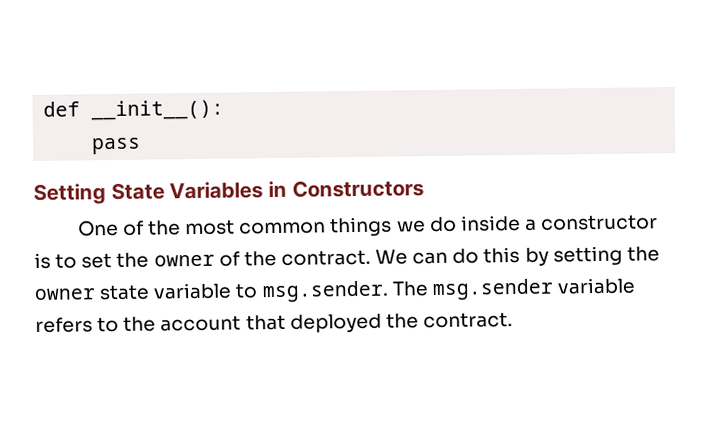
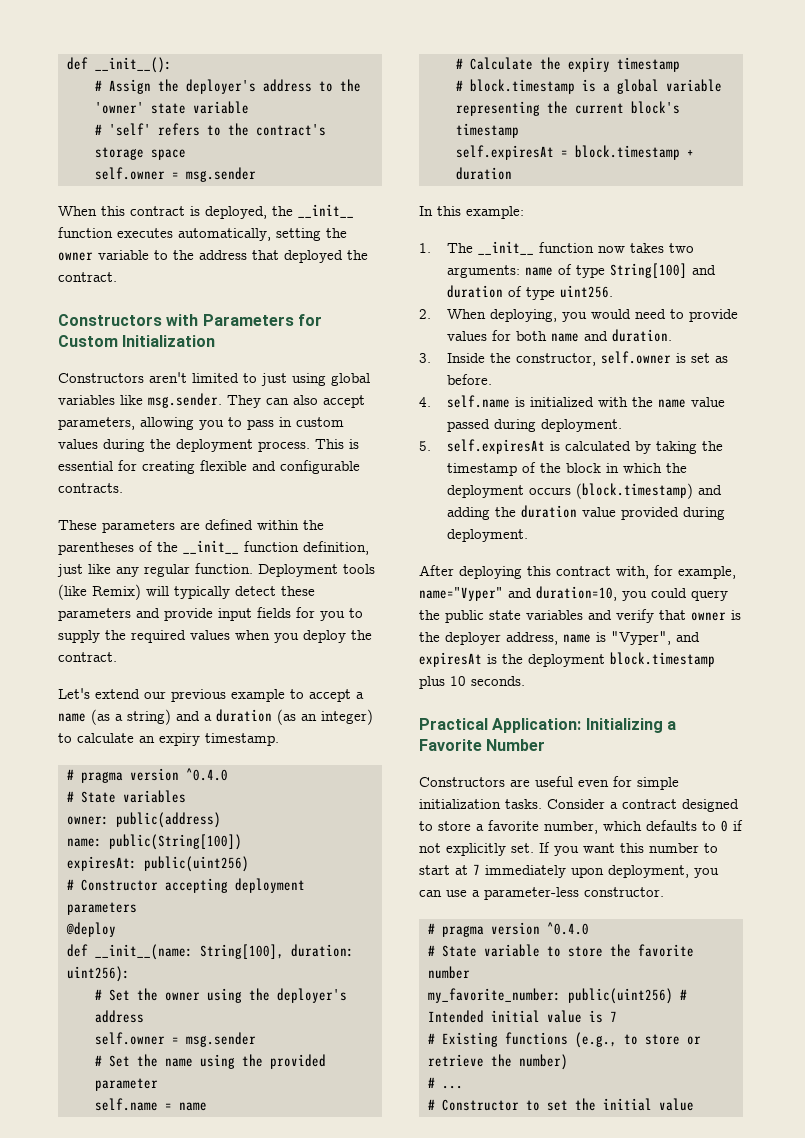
[92,137,142,155] [33,179,424,205] [77,214,659,237] [34,246,549,269] pass // Setting State Variables in Constructors // One of the most common things we do inside a constructor is to set the owner of the contract. We can do this by -> [94,79,361,94] [94,101,249,114] [94,123,326,136] [94,147,186,160] [94,167,256,182] [58,204,354,219] [58,227,271,241] # Assign the deployer's address to the 'owner' state variable // # 'self' refers to the contract's storage space // self.owner = msg.sender // When this contract is deployed, the __init__ function executes automatically,
[99,277,635,303] [35,312,513,333] state variable to msg.sender. The msg.sender variable refers to the account that deployed the contract. -> [98,250,368,263] [58,272,117,282] [58,314,322,326] [58,335,216,347] [58,372,370,386] [58,393,365,408] [58,417,344,430] [58,439,359,452] [58,460,360,474] [58,483,123,493] [58,519,324,533] [58,540,369,555] [57,563,375,577] [58,584,315,600] [58,607,363,621] [58,630,372,643] [58,652,117,662] [58,688,364,702] [58,709,373,725] [58,733,279,746] [66,768,228,783] [66,790,186,803] [66,812,221,828] [66,834,242,850] [66,856,249,872] [66,878,305,893] [66,902,137,915] [65,922,116,937] [66,944,354,960] [66,966,130,982] [94,988,347,1003] [94,1010,144,1023] [94,1032,256,1047] [94,1054,326,1069] [94,1078,158,1091] [94,1098,207,1111] [455,57,680,72] [455,79,722,94] [455,101,680,116] [455,123,519,138] [455,145,694,160] [455,167,512,180] [419,206,524,219] [419,241,695,255] [447,263,717,278] [447,285,614,300] [419,309,739,322] [447,329,673,342] [419,351,729,366] [447,374,493,385] [419,395,726,408] [447,419,623,432] [419,439,724,454] [447,462,688,476] [447,483,723,499] [447,505,726,520] [447,529,529,542] [419,565,736,579] [419,586,728,601] [419,609,741,623] [419,631,700,645] [419,652,715,667] [419,676,525,689] [419,718,676,733] [419,739,546,751] [419,776,679,790] [419,799,739,812] [419,820,743,834] [419,842,718,856] [419,864,719,878] [419,887,664,900] [427,922,589,937] [427,944,694,957] [427,966,470,979] [427,988,687,1004] [427,1010,617,1023] [427,1032,701,1048] [427,1054,568,1070] [427,1077,463,1089] [427,1098,694,1111] variable to the address that deployed the contract. // Constructors with Parameters for Custom Initialization // Constructors aren't limited to just using global variables like msg.sender. They can also accept parameters, allowing you to pass in custom values during the deployment process. This is essential for creating flexible and configurable contracts. // These parameters are defined within the parentheses of the __init__ function definition, just like any regular function. Deployment tools (like Remix) will typically detect these parameters and provide input fields for you to supply the required values when you deploy the contract. // Let's extend our previous example to accept a name (as a string) and a duration (as an integer) to calculate an expiry timestamp. // # pragma version ^0.4.0 // # State variables // owner: public(address) // name: public(String[100]) // expiresAt: public(uint256) // # Constructor accepting deployment parameters // @deploy // def __init__(name: String[100], duration: uint256): // # Set the owner using the deployer's address // self.owner = msg.sender // # Set the name using the provided parameter // self.name = name // # Calculate the expiry timestamp // # block.timestamp is a global variable representing the current block's timestamp // self.expiresAt = block.timestamp + duration // In this example: // 1. The __init__ function now takes two arguments: name of type String[100] and duration of type uint256. // 2. When deploying, you would need to provide values for both name and duration. // 3. Inside the constructor, self.owner is set as before. // 4. self.name is initialized with the name value passed during deployment. // 5. self.expiresAt is calculated by taking the timestamp of the block in which the deployment occurs (block.timestamp) and adding the duration value provided during deployment. // After deploying this contract with, for example, name="Vyper" and duration=10, you could query the public state variables and verify that owner is the deployer address, name is "Vyper", and expiresAt is the deployment block.timestamp plus 10 seconds. // Practical Application: Initializing a Favorite Number // Constructors are useful even for simple initialization tasks. Consider a contract designed to store a favorite number, which defaults to 0 if not explicitly set. If you want this number to start at 7 immediately upon deployment, you can use a parameter-less constructor. // # pragma version ^0.4.0 // # State variable to store the favorite number // my_favorite_number: public(uint256) # Intended initial value is 7 // # Existing functions (e.g., to store or retrieve the number) // # ... // # Constructor to set the initial value

